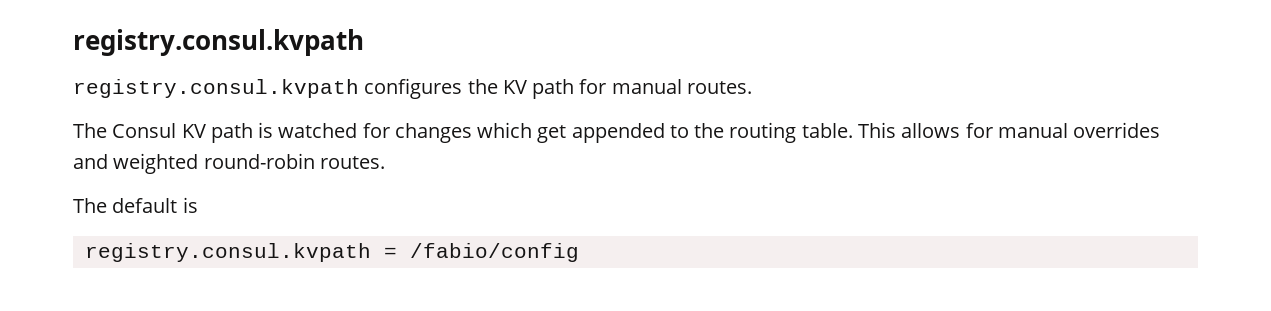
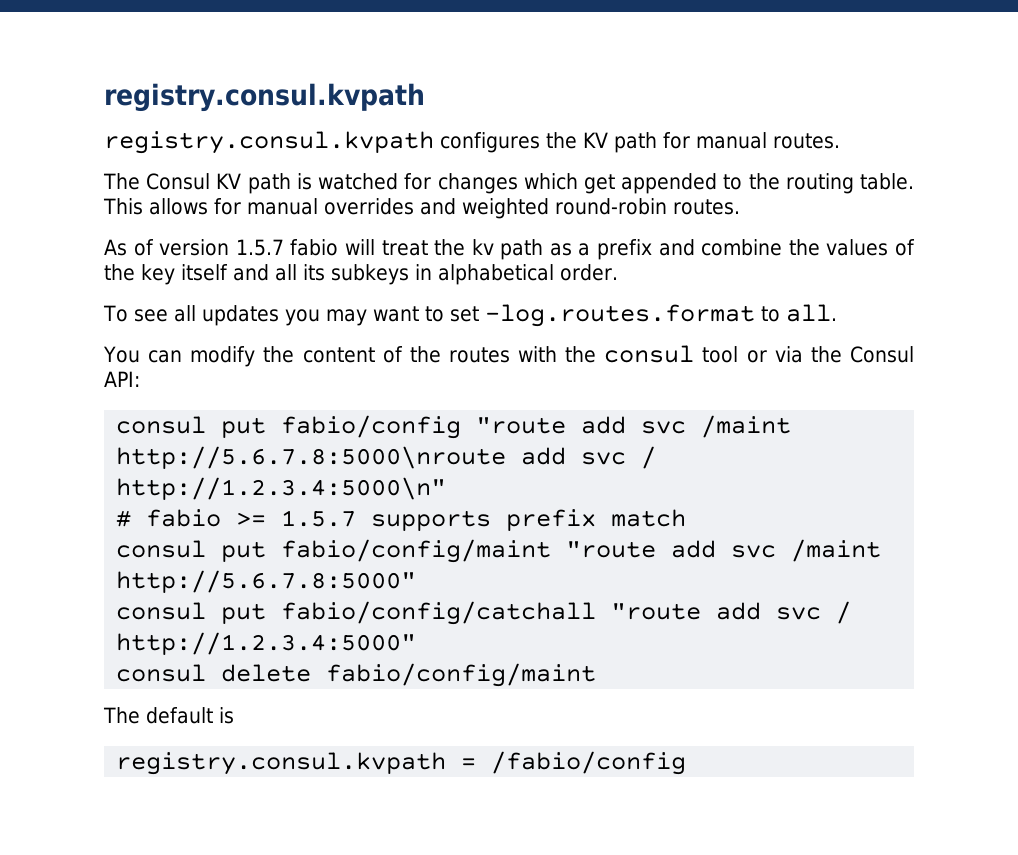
(385, 162) none -> [104,239,915,260] [104,264,618,285] [103,304,837,327] [103,345,914,367] [104,371,140,387] [116,415,792,439] [116,446,657,469] [116,477,447,500] [116,509,687,531] [116,539,882,563] [116,570,417,593] [116,601,852,625] [116,632,417,655] [116,663,597,687] // As of version 1.5.7 fabio will treat the kv path as a prefix and combine the values of the key itself and all its subkeys in alphabetical order. // To see all updates you may want to set -log.routes.format to all. // You can modify the content of the routes with the consul tool or via the Consul API: // consul put fabio/config "route add svc /maint http://5.6.7.8:5000\nroute add svc / http://1.2.3.4:5000\n" // # fabio >= 1.5.7 supports prefix match // consul put fabio/config/maint "route add svc /maint http://5.6.7.8:5000" // consul put fabio/config/catchall "route add svc / http://1.2.3.4:5000" // consul delete fabio/config/maint

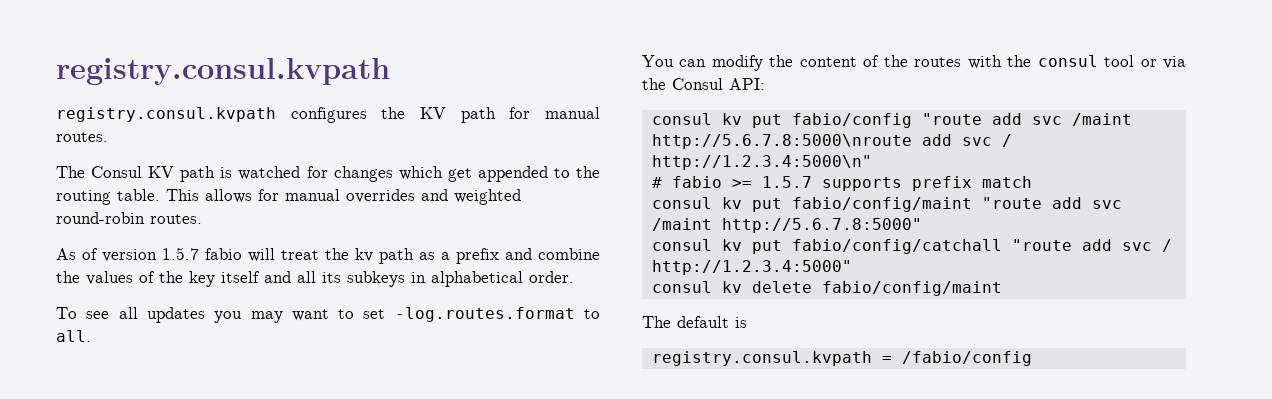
(207, 425) none -> [721,113,742,125] kv
(207, 549) none -> [721,197,742,209] kv
(207, 611) none -> [721,239,742,251] kv
(207, 673) none -> [721,281,742,293] kv

